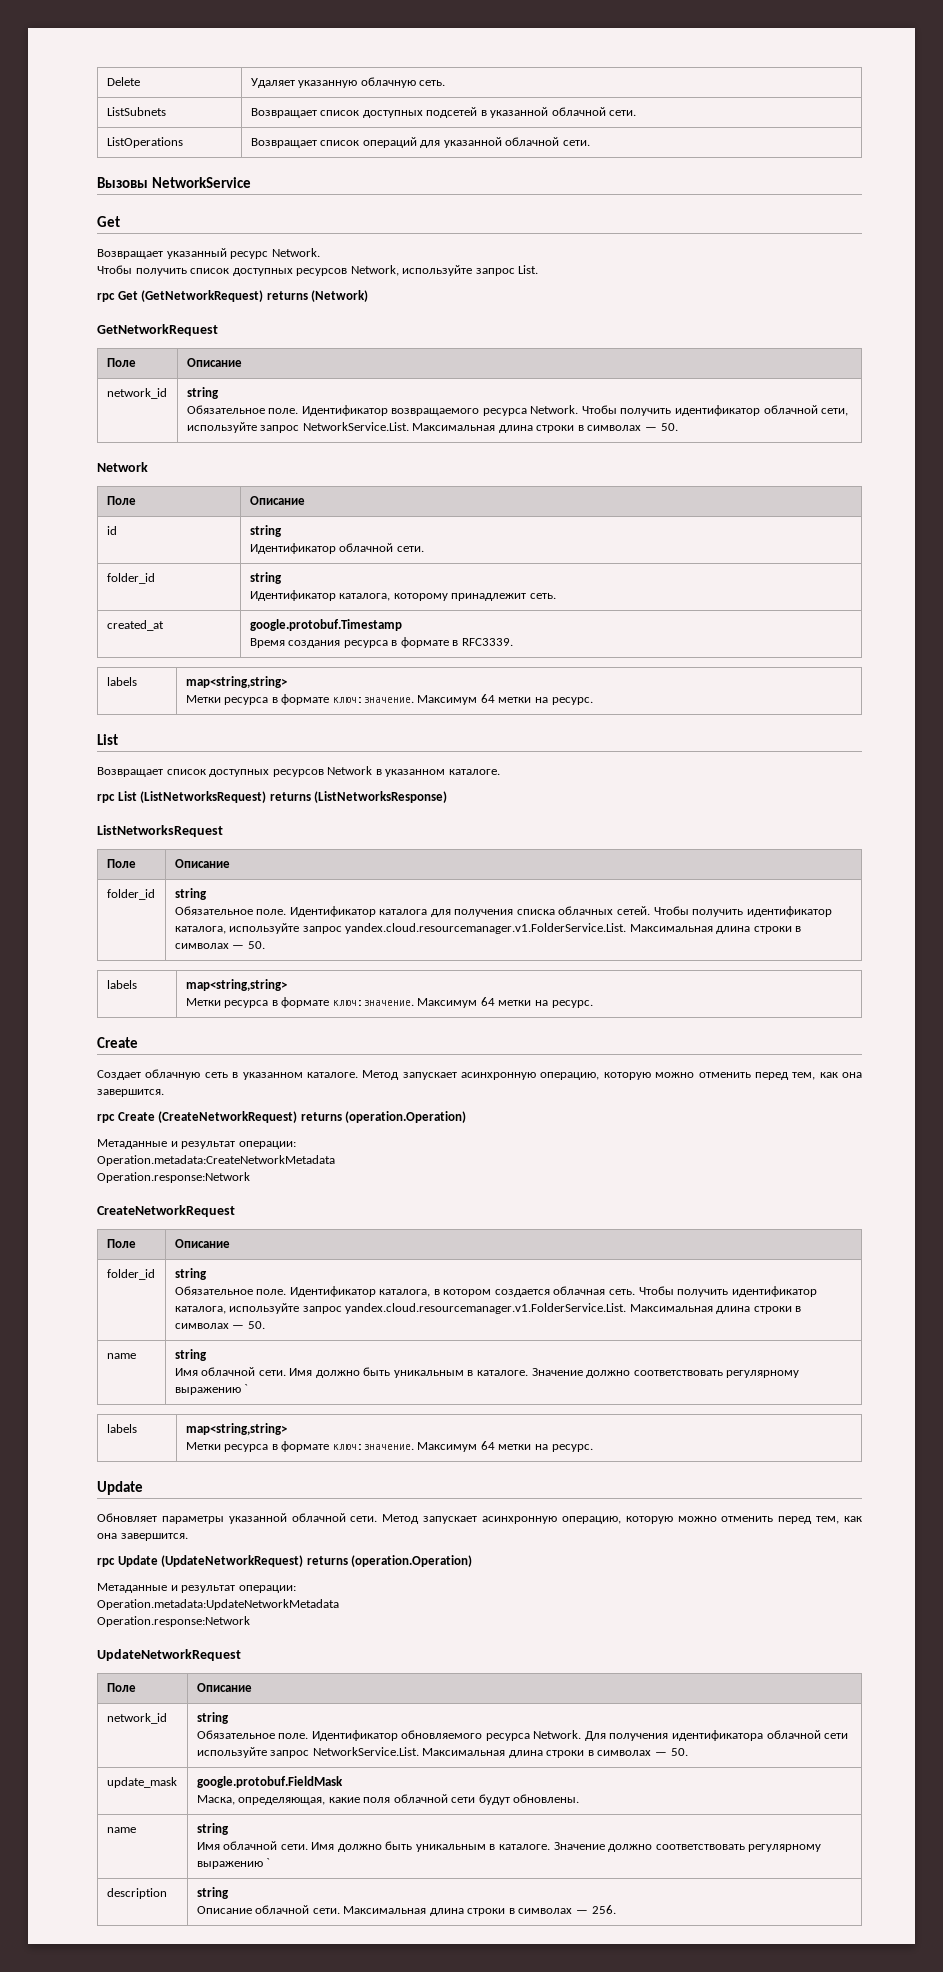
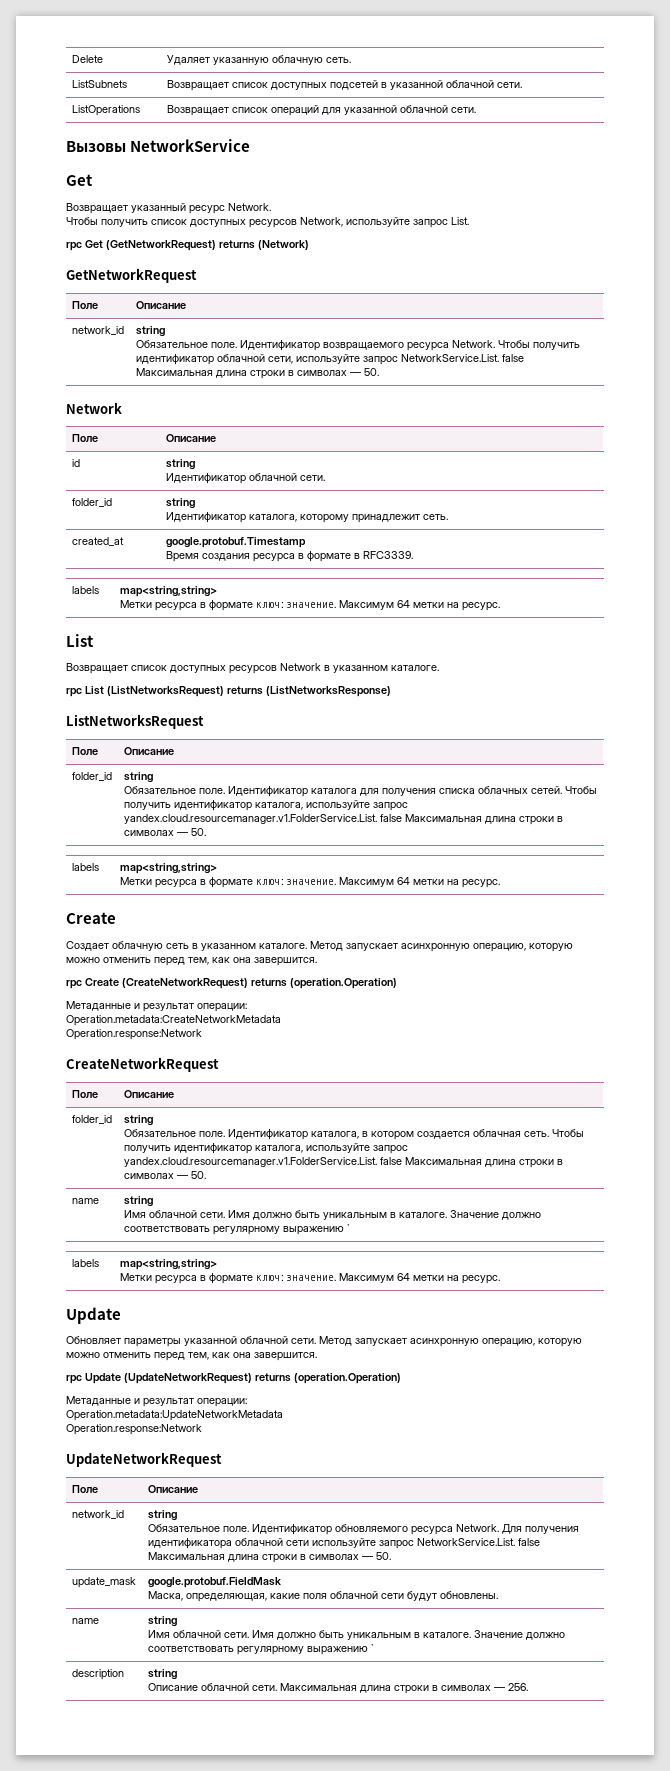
(409, 426) none -> [501,354,524,362] false
(627, 928) none -> [379,814,402,822] false
(627, 1308) none -> [379,1157,402,1165] false
(419, 1751) none -> [517,1538,540,1546] false

